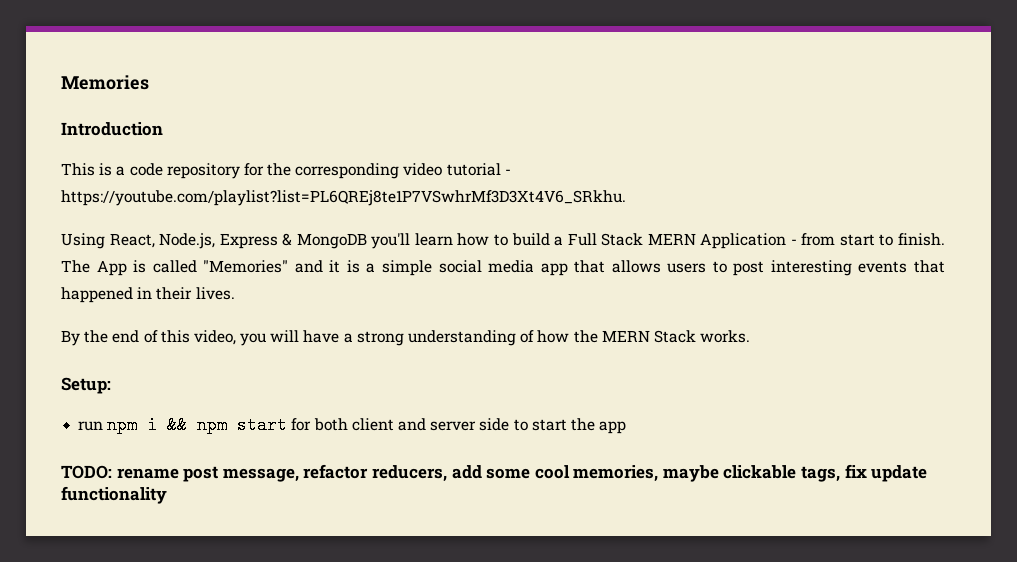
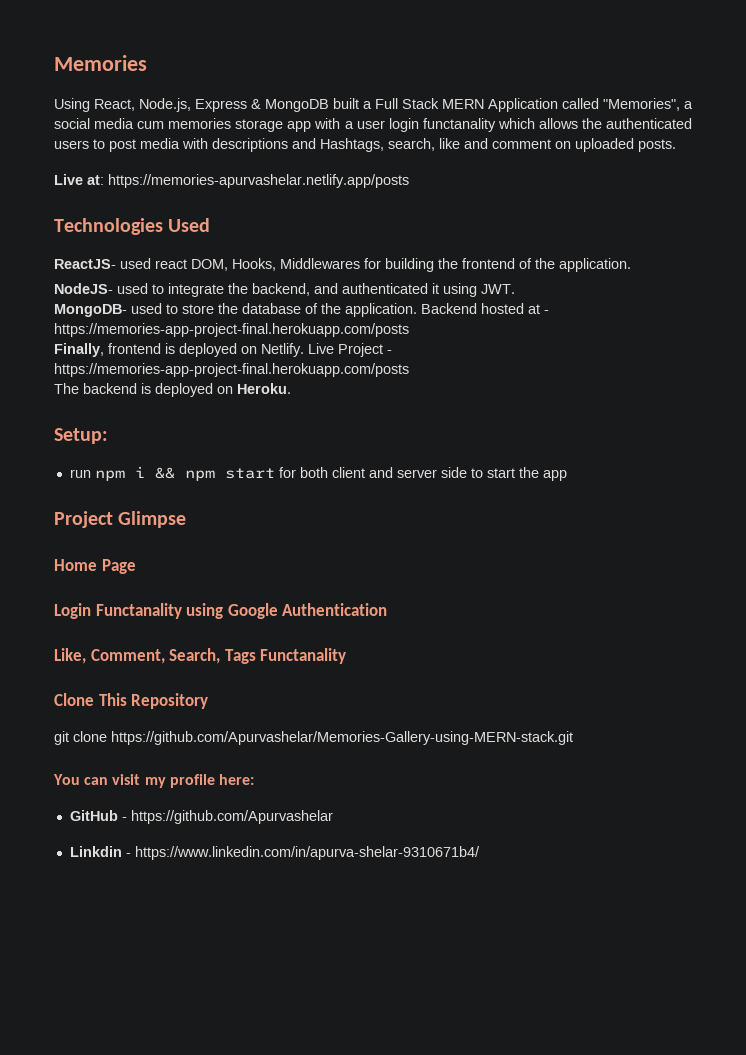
[61,122,163,136] [61,163,511,179] [61,190,626,206] // Introduction // This is a code repository for the corresponding video tutorial - https://youtube.com/playlist?list=PL6QREj8te1P7VSwhrMf3D3Xt4V6_SRkhu. -> (147, 63) none
[371,233,550,249] you'll learn how to build -> [333,98,359,109] built
[790,233,945,246] [61,260,945,276] [61,287,235,303] [61,330,751,346] - from start to finish. The App is called "Memories" and it is a simple social media app that allows users to post interesting events that happened in their lives. // By the end of this video, you will have a strong understanding of how the MERN Stack works. -> [562,98,693,111] [54,118,692,132] [54,138,676,152] [54,174,409,188] [54,218,211,235] [54,258,631,272] [54,283,515,297] [54,303,549,317] [54,323,409,337] [54,343,392,357] [54,363,409,377] [54,383,291,397] called "Memories", a social media cum memories storage app with a user login functanality which allows the authenticated users to post media with descriptions and Hashtags, search, like and comment on uploaded posts. // Live at: https://memories-apurvashelar.netlify.app/posts // Technologies Used // ReactJS- used react DOM, Hooks, Middlewares for building the frontend of the application. // NodeJS- used to integrate the backend, and authenticated it using JWT. // MongoDB- used to store the database of the application. Backend hosted at - https://memories-app-project-final.herokuapp.com/posts // Finally, frontend is deployed on Netlify. Live Project - https://memories-app-project-final.herokuapp.com/posts // The backend is deployed on Heroku.
[61,464,928,482] [61,486,167,504] TODO: rename post message, refactor reducers, add some cool memories, maybe clickable tags, fix update functionality -> [54,511,187,528] [54,559,136,574] [54,603,388,619] [54,648,347,664] [54,693,209,709] [54,731,573,745] [53,774,254,788] [69,810,333,824] [69,846,480,860] Project Glimpse // Home Page // Login Functanality using Google Authentication // Like, Comment, Search, Tags Functanality // Clone This Repository // git clone https://github.com/Apurvashelar/Memories-Gallery-using-MERN-stack.git // You can visit my profile here: // GitHub - https://github.com/Apurvashelar // Linkdin - https://www.linkedin.com/in/apurva-shelar-9310671b4/

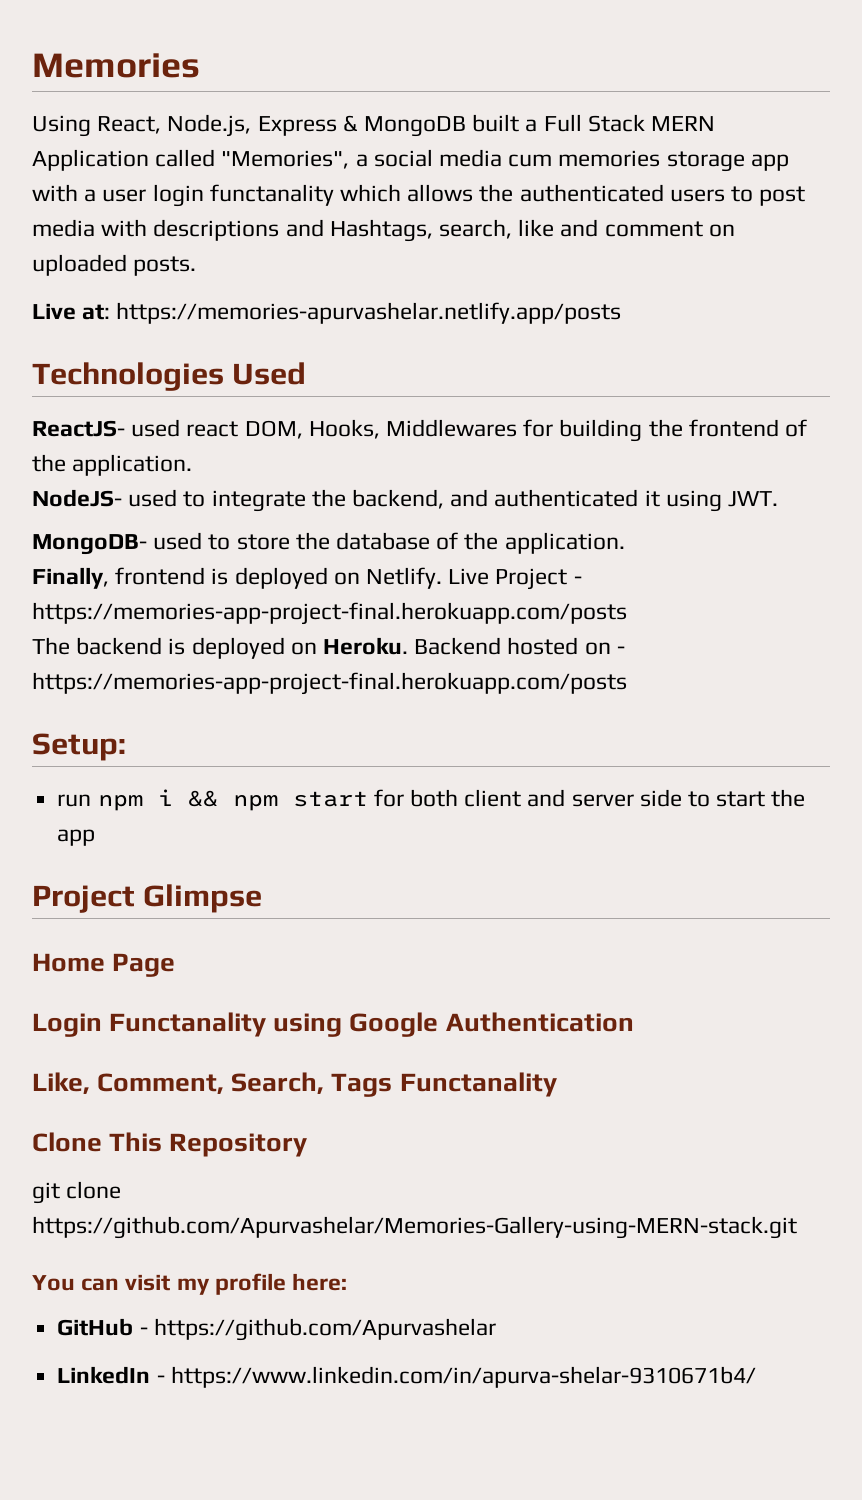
[421,303,549,314] [54,323,409,337] Backend hosted at - https://memories-app-project-final.herokuapp.com/posts -> (625, 543) none
(291, 388) none -> [414,637,625,655] [32,672,627,695] Backend hosted on - https://memories-app-project-final.herokuapp.com/posts
[69,846,122,857] Linkdin -> [57,1366,151,1384] LinkedIn

